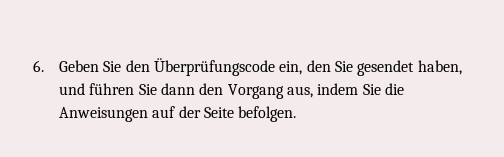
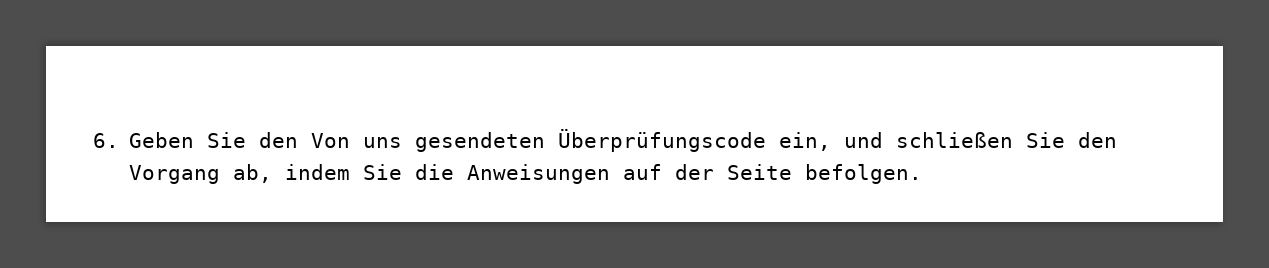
[153,58,462,76] [59,83,195,95] Überprüfungscode ein, den Sie gesendet haben, und führen Sie dann -> [311,129,1066,152] Von uns gesendeten Überprüfungscode ein, und schließen Sie
[286,86,313,98] aus, -> [233,164,273,183] ab,

